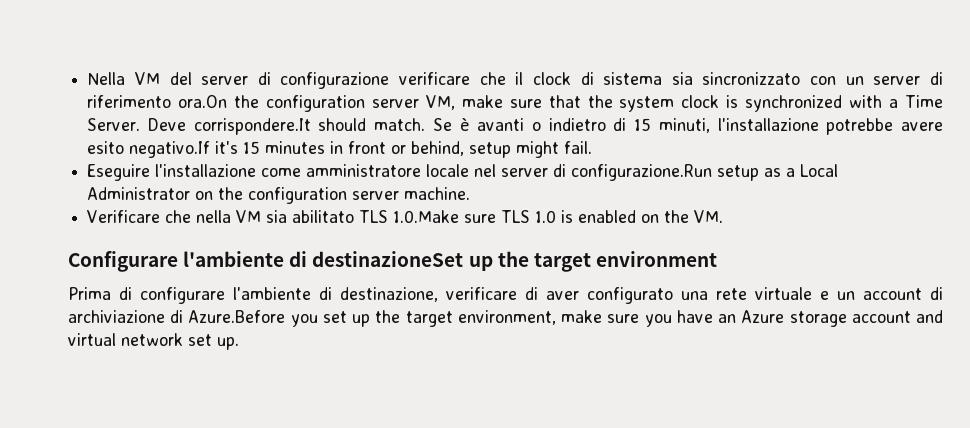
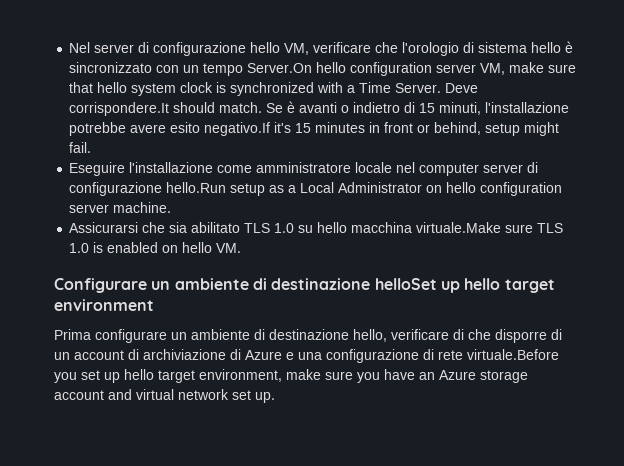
[87,72,943,89] [87,95,260,108] Nella VM del server di configurazione verificare che il clock di sistema sia sincronizzato con un server di riferimento ora.On the -> [69,41,574,56] [69,62,347,76] Nel server di configurazione hello VM, verificare che l'orologio di sistema hello è sincronizzato con un tempo Server.On hello
[587,95,613,108] the -> [97,82,128,93] hello
[501,164,713,181] server di configurazione.Run -> [419,162,539,176] [69,182,227,196] computer server di configurazione hello.Run
[218,187,244,200] the -> [446,182,477,193] hello
[87,210,460,223] Verificare che nella VM sia abilitato TLS 1.0.Make -> [69,222,502,233] Assicurarsi che sia abilitato TLS 1.0 su hello macchina virtuale.Make
[664,210,690,223] the -> [182,242,213,253] hello
[183,251,717,272] [68,287,829,304] l'ambiente di destinazioneSet up the target environment // Prima di configurare l'ambiente di destinazione, verificare di aver configurato una rete virtuale e -> [151,278,555,293] [54,299,154,311] [54,329,562,343] un ambiente di destinazione helloSet up hello target environment // Prima configurare un ambiente di destinazione hello, verificare di che disporre di
[188,310,286,323] Azure.Before -> [245,349,559,363] Azure e una configurazione di rete virtuale.Before
[375,310,401,323] the -> [124,369,154,380] hello

